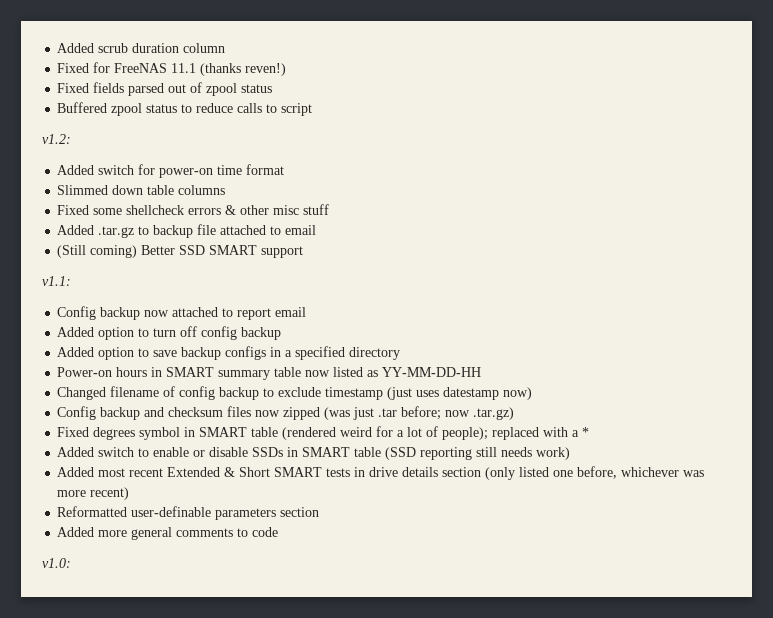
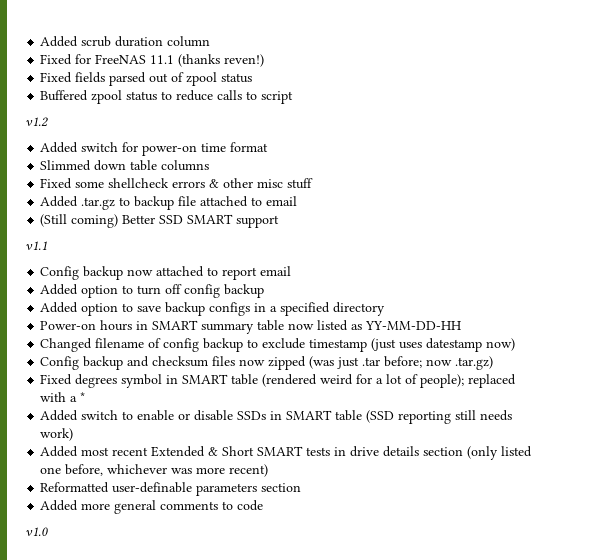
[42,134,71,144] v1.2: -> [25,117,49,127] v1.2
[42,276,71,286] v1.1: -> [25,241,47,250] v1.1
[42,558,71,568] v1.0: -> [25,527,48,536] v1.0

